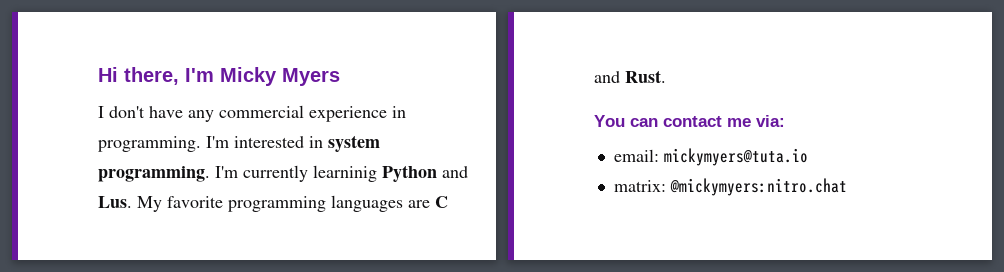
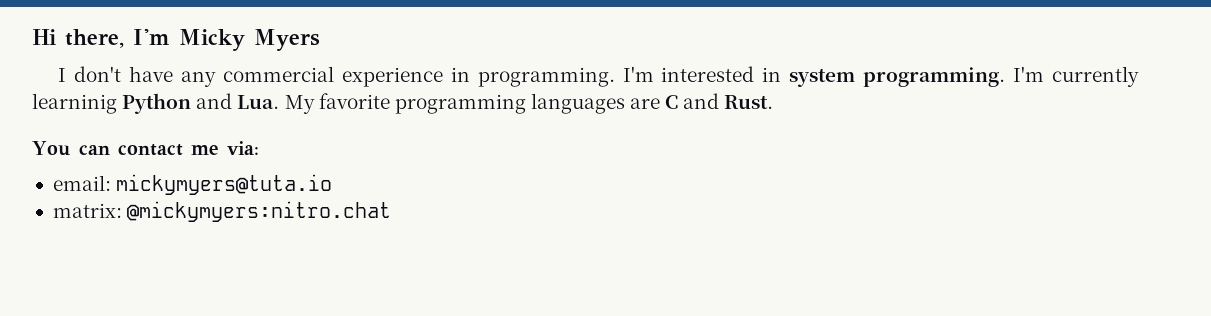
[98,196,132,208] Lus. -> [237,95,280,109] Lua.

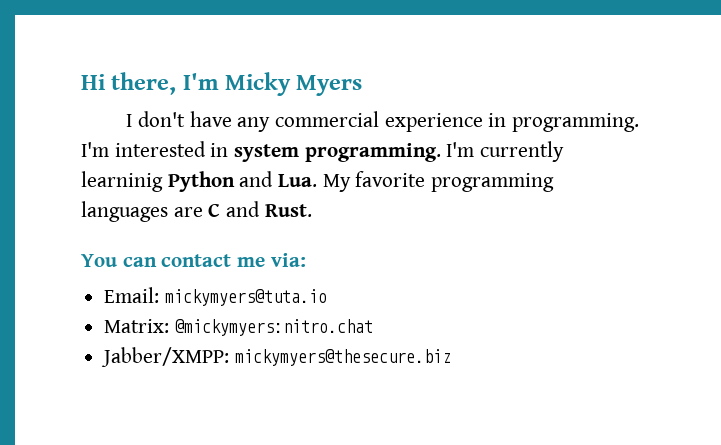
[52,175,111,191] email: -> [104,287,160,303] Email:
[52,203,122,218] matrix: -> [104,319,170,333] Matrix:
(392, 211) none -> [101,347,451,367] // Jabber/XMPP: mickymyers@thesecure.biz

